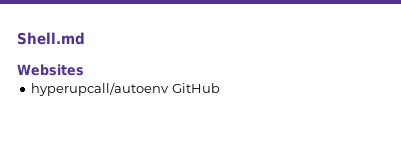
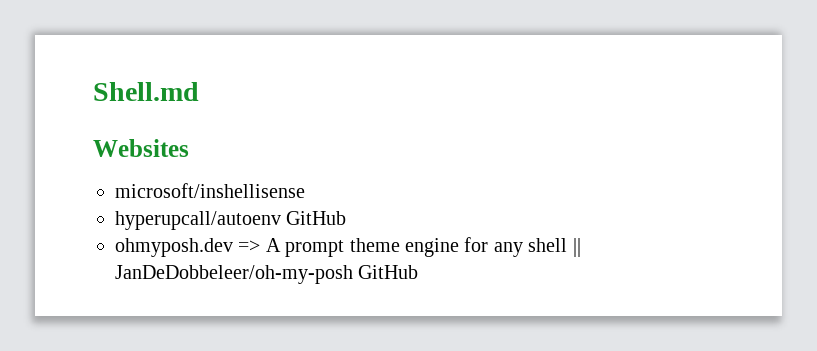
(84, 70) none -> [115,183,305,198] // microsoft/inshellisense
(220, 88) none -> [115,237,581,257] [115,265,419,284] // ohmyposh.dev => A prompt theme engine for any shell || JanDeDobbeleer/oh-my-posh GitHub

